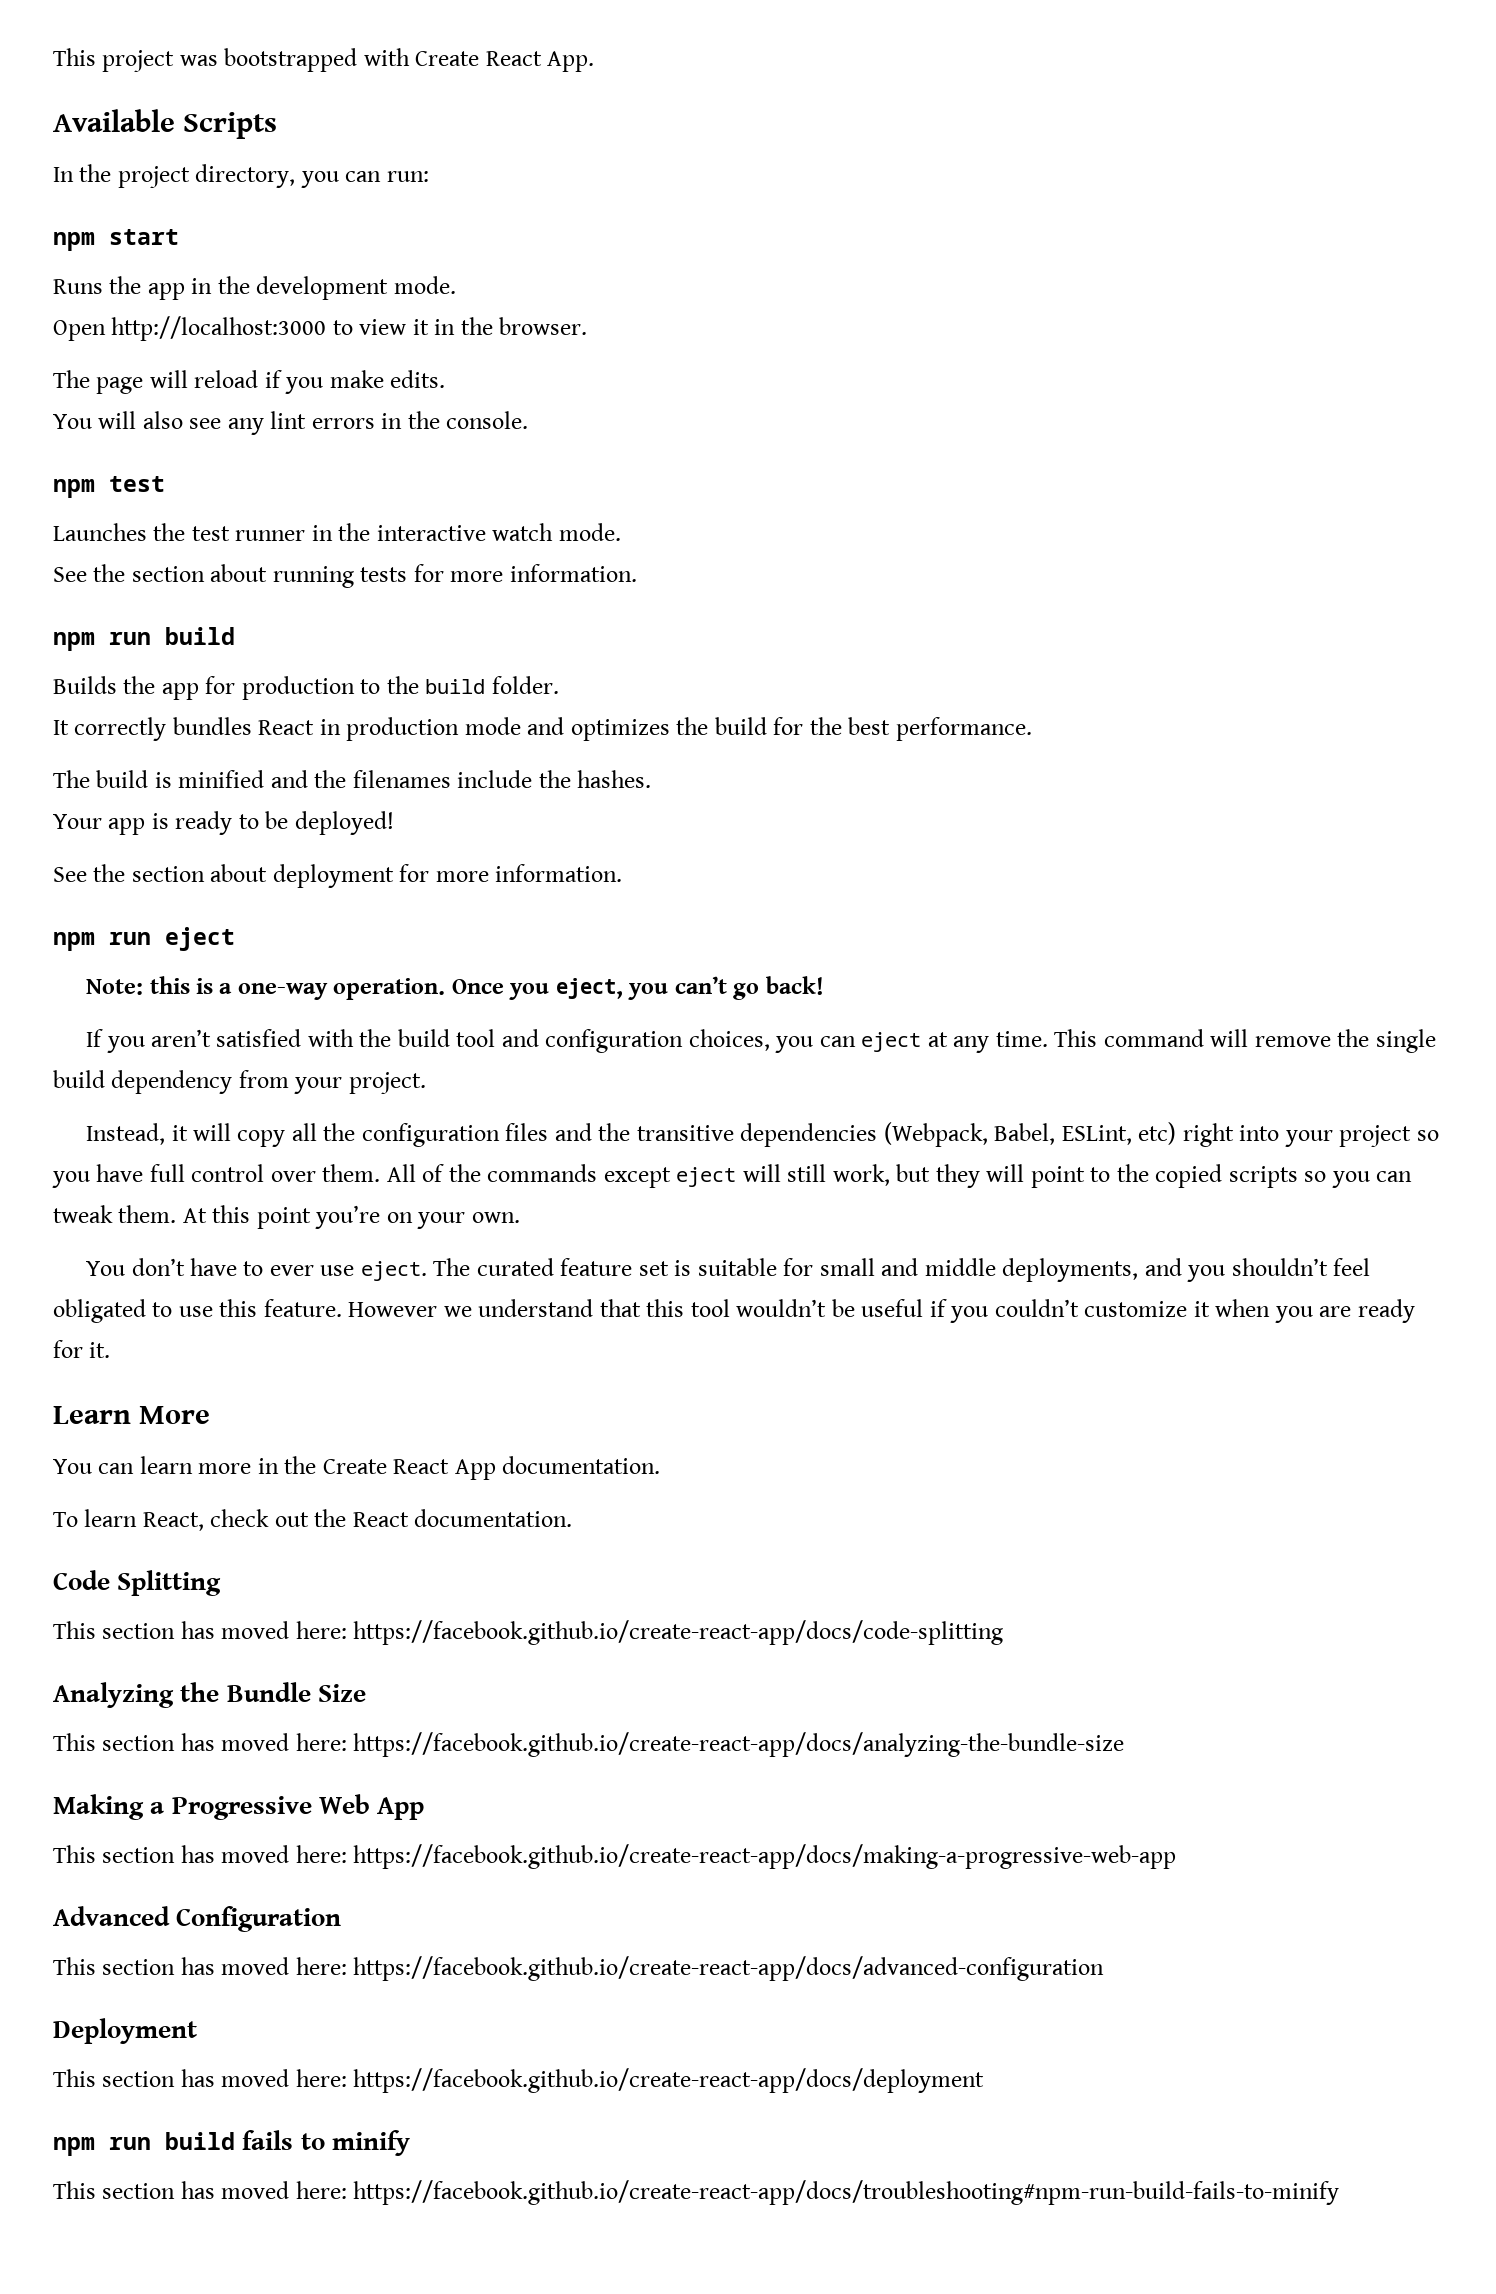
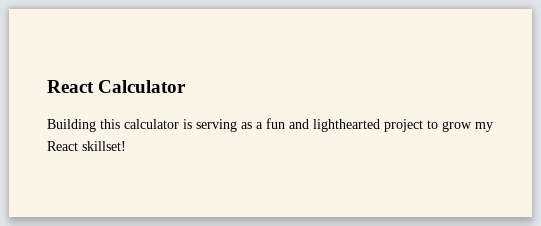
[53,48,595,72] [53,109,278,139] [53,164,429,188] [53,229,179,251] [53,276,456,300] [53,316,588,341] [53,370,446,394] [53,411,529,435] [53,476,165,498] [53,523,621,541] [53,564,637,588] [53,627,235,651] [53,676,559,700] [53,717,1032,741] [53,770,652,788] [53,811,394,835] [53,864,623,888] [53,927,235,951] [86,976,824,1000] [86,1029,1436,1053] [53,1070,426,1094] [86,1122,1439,1147] [52,1164,1413,1188] [53,1205,520,1229] [86,1258,1371,1282] [53,1299,1415,1323] [53,1340,111,1358] [53,1406,211,1424] [53,1456,661,1480] [53,1509,573,1531] [53,1570,222,1596] [53,1620,1004,1645] [53,1682,366,1708] [53,1732,1125,1757] [53,1794,425,1820] [53,1844,1177,1869] [53,1906,342,1932] [53,1956,1105,1981] [53,2018,197,2044] [53,2068,985,2093] [53,2130,410,2156] [53,2180,1340,2205] This project was bootstrapped with Create React App. // Available Scripts // In the project directory, you can run: // npm start // Runs the app in the development mode. // Open http://localhost:3000 to view it in the browser. // The page will reload if you make edits. // You will also see any lint errors in the console. // npm test // Launches the test runner in the interactive watch mode. // See the section about running tests for more information. // npm run build // Builds the app for production to the build folder. // It correctly bundles React in production mode and optimizes the build for the best performance. // The build is minified and the filenames include the hashes. // Your app is ready to be deployed! // See the section about deployment for more information. // npm run eject // Note: this is a one-way operation. Once you eject, you can’t go back! // If you aren’t satisfied with the build tool and configuration choices, you can eject at any time. This command will remove the single build dependency from your project. // Instead, it will copy all the configuration files and the transitive dependencies (Webpack, Babel, ESLint, etc) right into your project so you have full control over them. All of the commands except eject will still work, but they will point to the copied scripts so you can tweak them. At this point you’re on your own. // You don’t have to ever use eject. The curated feature set is suitable for small and middle deployments, and you shouldn’t feel obligated to use this feature. However we understand that this tool wouldn’t be useful if you couldn’t customize it when you are ready for it. // Learn More // You can learn more in the Create React App documentation. // To learn React, check out the React documentation. // Code Splitting // This section has moved here: https://facebook.github.io/create-react-app/docs/code-splitting // Analyzing the Bundle Size // This section has moved here: https://facebook.github.io/create-react-app/docs/analyzing-the-bundle-size // Making a Progressive Web App // This section has moved here: https://facebook.github.io/create-react-app/docs/making-a-progressive-web-app // Advanced Configuration // This section has moved here: https://facebook.github.io/create-react-app/docs/advanced-configuration // Deployment // This section has moved here: https://facebook.github.io/create-react-app/docs/deployment // npm run build fails to minify // This section has moved here: https://facebook.github.io/create-react-app/docs/troubleshooting#npm-run-build-fails-to-minify -> [47,80,187,93] [47,118,493,132] [47,141,126,151] React Calculator // Building this calculator is serving as a fun and lighthearted project to grow my React skillset!

